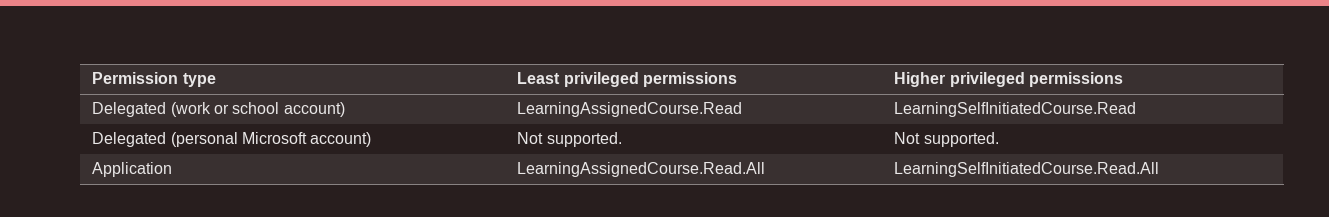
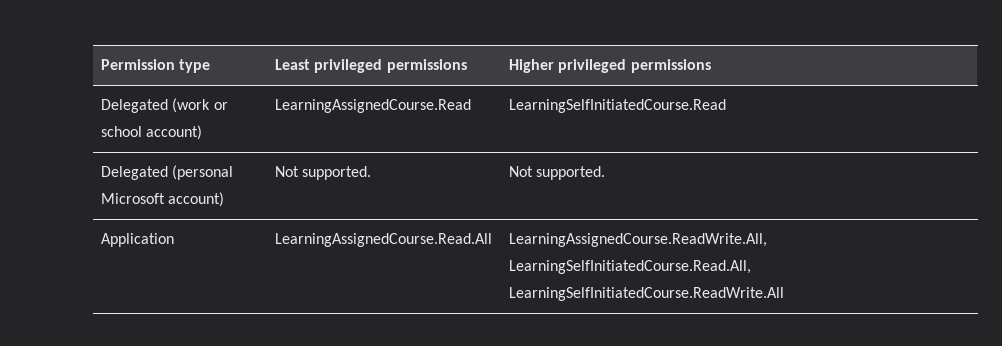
[894,162,1160,177] LearningSelfInitiatedCourse.Read.All -> [509,233,768,247] [509,260,752,274] [509,287,785,301] LearningAssignedCourse.ReadWrite.All, LearningSelfInitiatedCourse.Read.All, LearningSelfInitiatedCourse.ReadWrite.All

